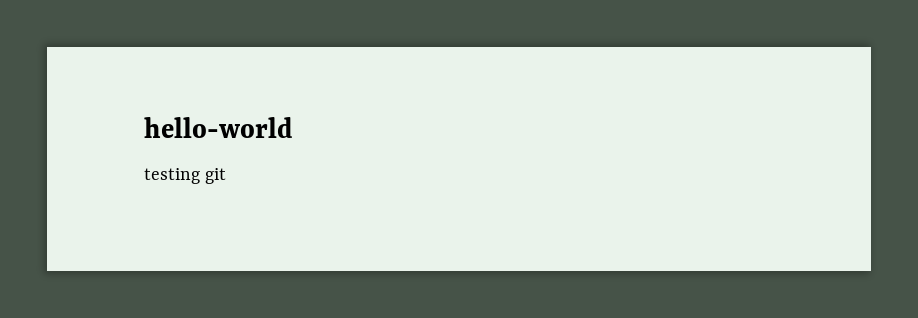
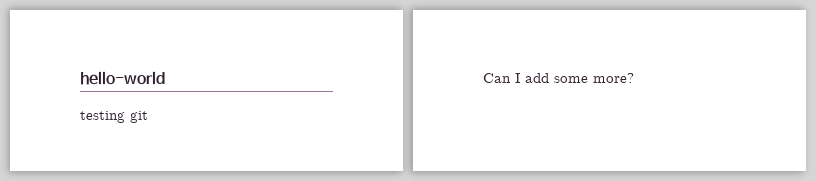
(227, 176) none -> [483,73,634,83] // Can I add some more?

